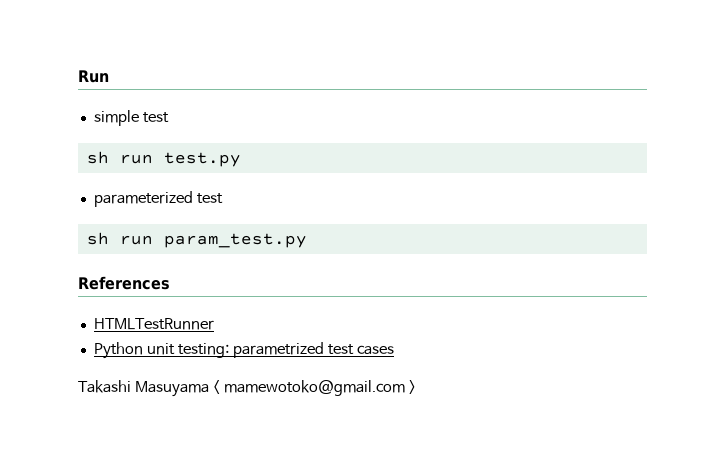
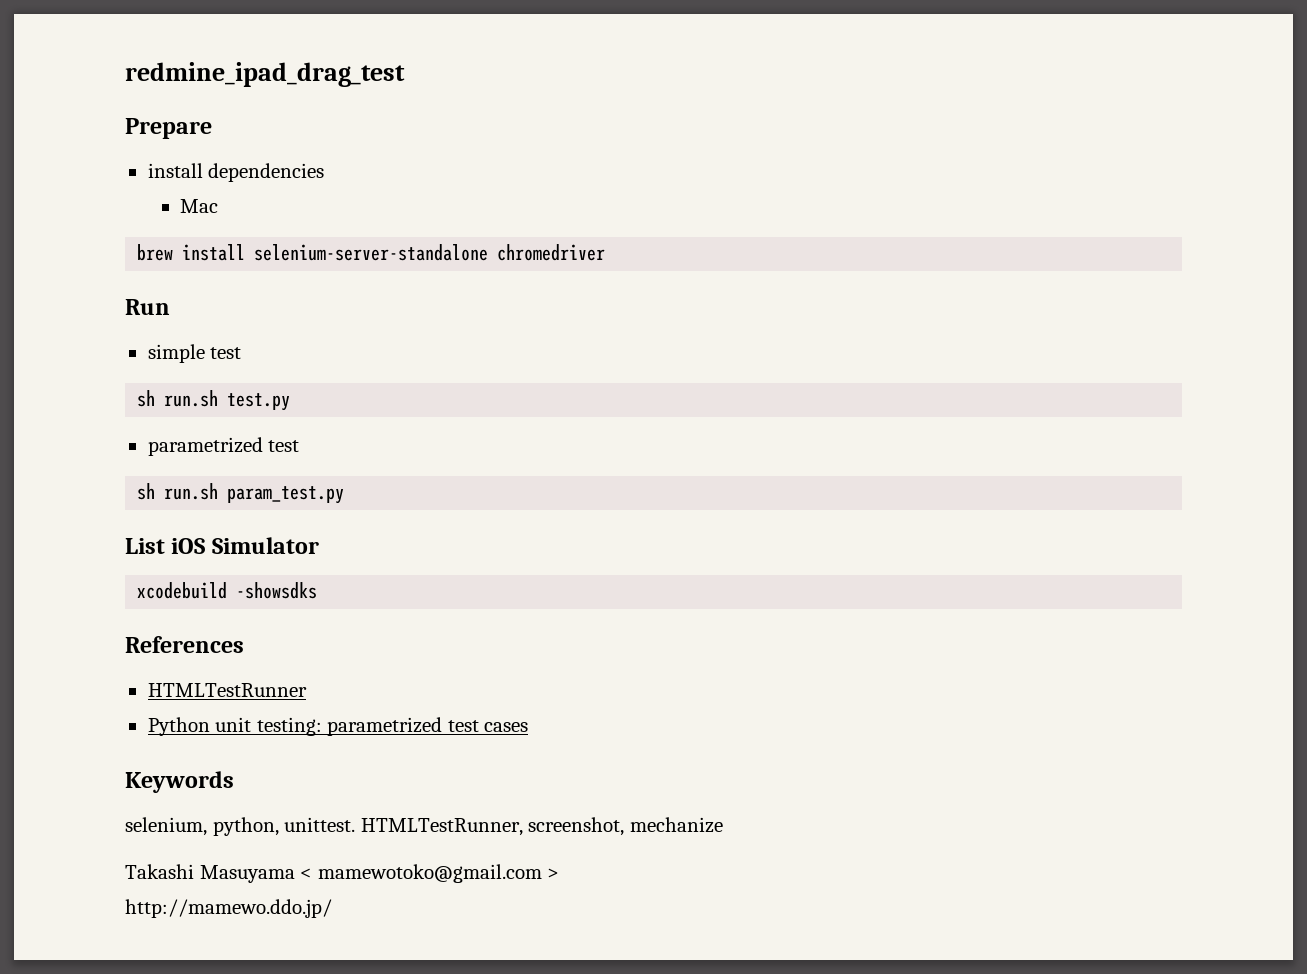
(78, 76) none -> [125,62,405,87] [125,118,212,139] [147,163,325,182] [180,199,219,213] [137,244,606,261] redmine_ipad_drag_test // Prepare // install dependencies // Mac // brew install selenium-server-standalone chromedriver //
[119,154,153,164] run -> [164,390,219,407] run.sh
[93,191,223,207] [86,232,153,245] parameterized test // sh run -> [147,437,300,456] [137,483,219,500] parametrized test // sh run.sh
(307, 240) none -> [125,537,319,554] [137,582,318,599] // List iOS Simulator // xcodebuild -showsdks
(394, 350) none -> [125,771,234,793] [125,817,723,836] // Keywords // selenium, python, unittest. HTMLTestRunner, screenshot, mechanize
(416, 387) none -> [125,899,332,918] // http://mamewo.ddo.jp/

